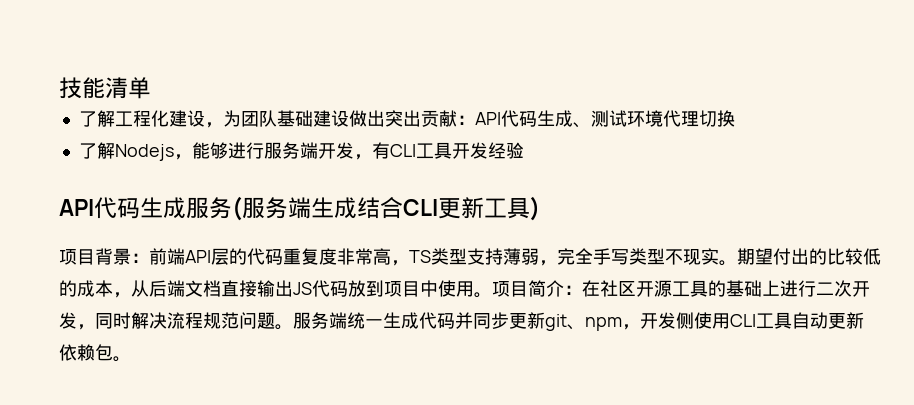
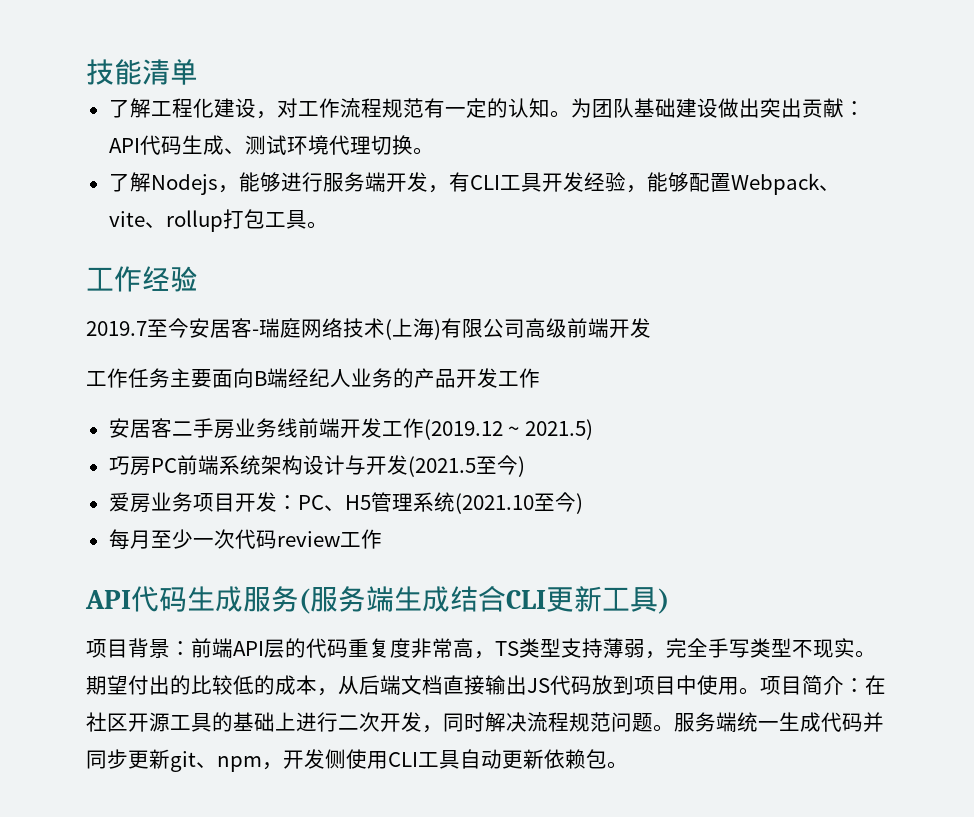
(223, 125) none -> [276,98,571,118] 对工作流程规范有一定的认知。
(735, 118) none -> [412,147,434,155] 。
(524, 150) none -> [625,172,840,195] [108,209,328,232] [86,266,198,292] [86,318,651,340] [86,368,540,388] [108,418,593,440] [108,455,525,477] [108,492,583,514] [108,529,382,550] ，能够配置Webpack、vite、rollup打包工具。 // 工作经验 // 2019.7至今安居客-瑞庭网络技术(上海)有限公司高级前端开发 // 工作任务主要面向B端经纪人业务的产品开发工作 // 安居客二手房业务线前端开发工作(2019.12 ~ 2021.5) // 巧房PC前端系统架构设计与开发(2021.5至今) // 爱房业务项目开发：PC、H5管理系统(2021.10至今) // 每月至少一次代码review工作

